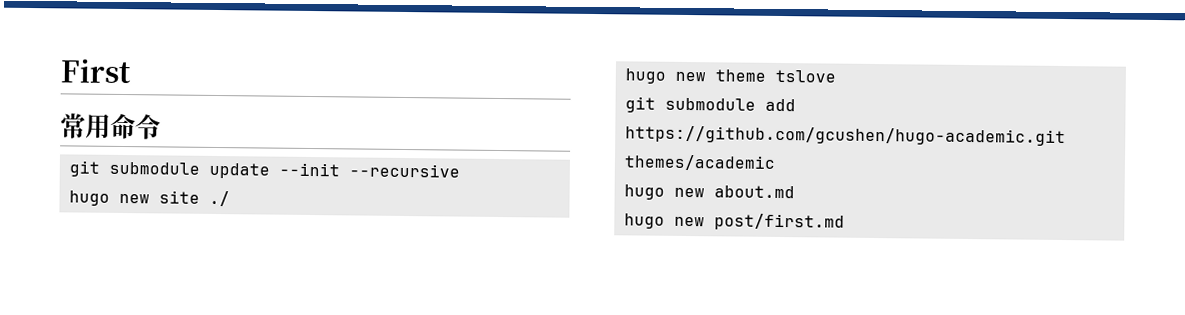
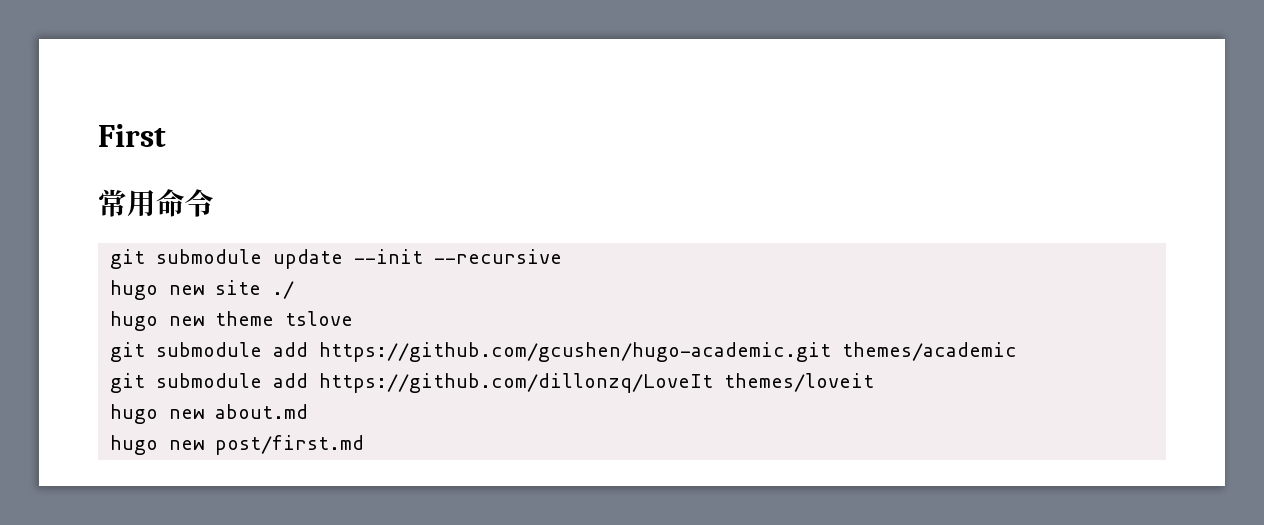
(776, 162) none -> [110,373,874,393] // git submodule add https://github.com/dillonzq/LoveIt themes/loveit

